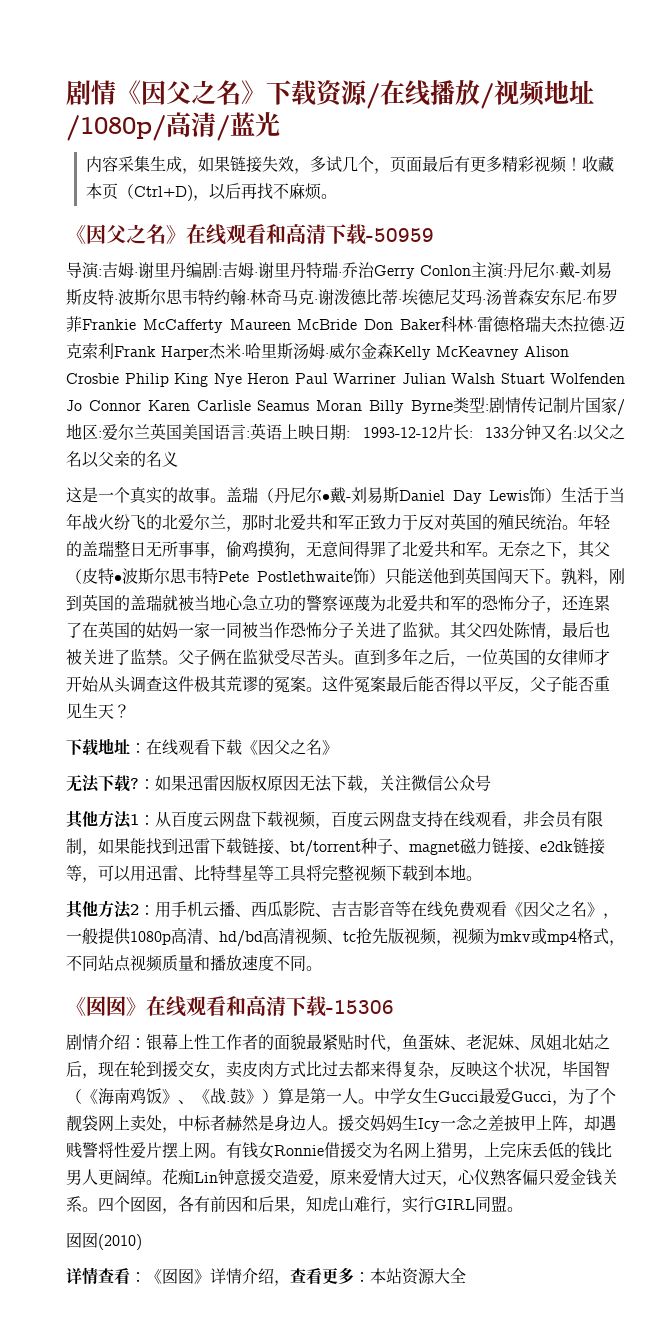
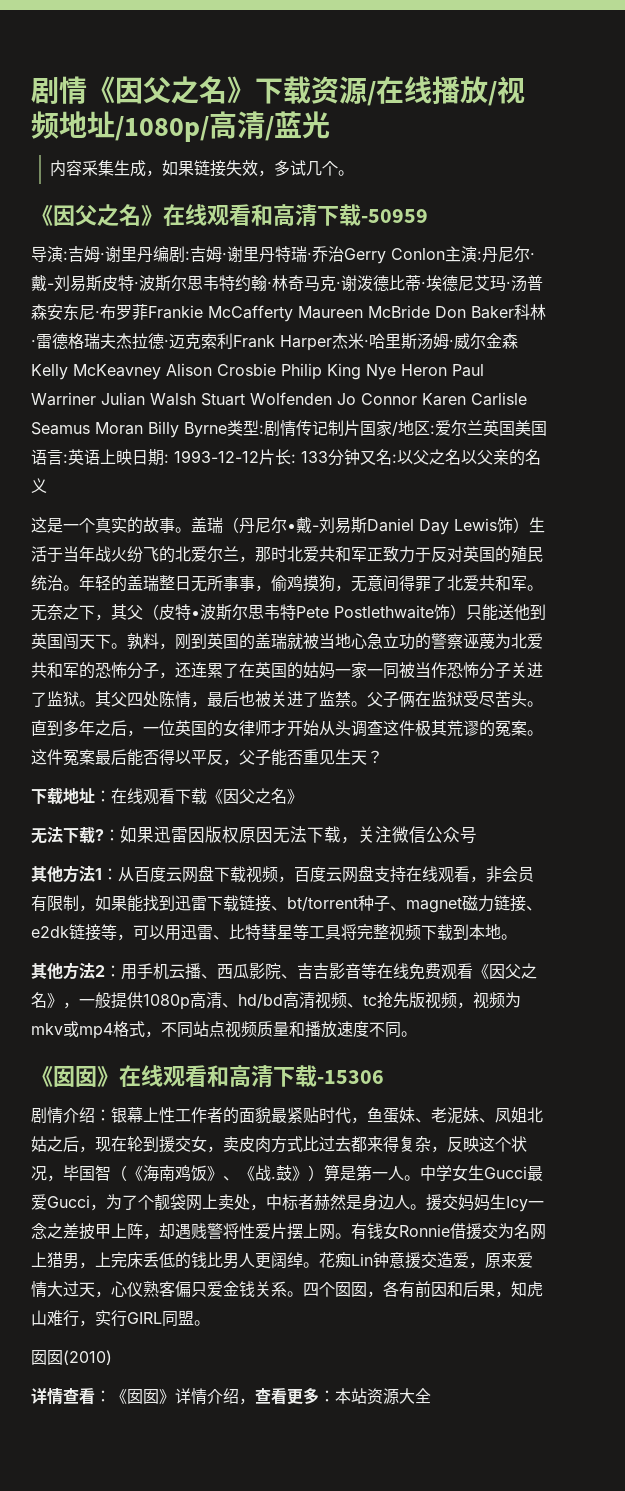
[373,156,614,174] [85,183,321,201] ，页面最后有更多精彩视频！收藏本页（Ctrl+D)，以后再找不麻烦 -> (338, 168) none

